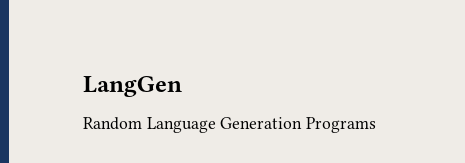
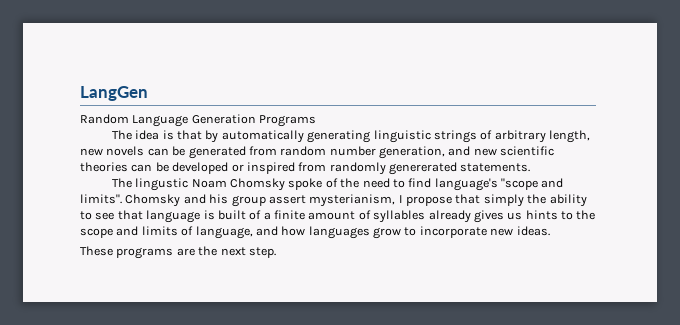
(377, 125) none -> [111,130,591,143] [80,146,555,159] [80,162,531,175] [111,178,564,191] [80,194,587,207] [80,210,596,223] [80,226,550,239] [80,246,276,259] // The idea is that by automatically generating linguistic strings of arbitrary length, new novels can be generated from random number generation, and new scientific theories can be developed or inspired from randomly genererated statements. // The lingustic Noam Chomsky spoke of the need to find language's "scope and limits". Chomsky and his group assert mysterianism, I propose that simply the ability to see that language is built of a finite amount of syllables already gives us hints to the scope and limits of language, and how languages grow to incorporate new ideas. // These programs are the next step.

